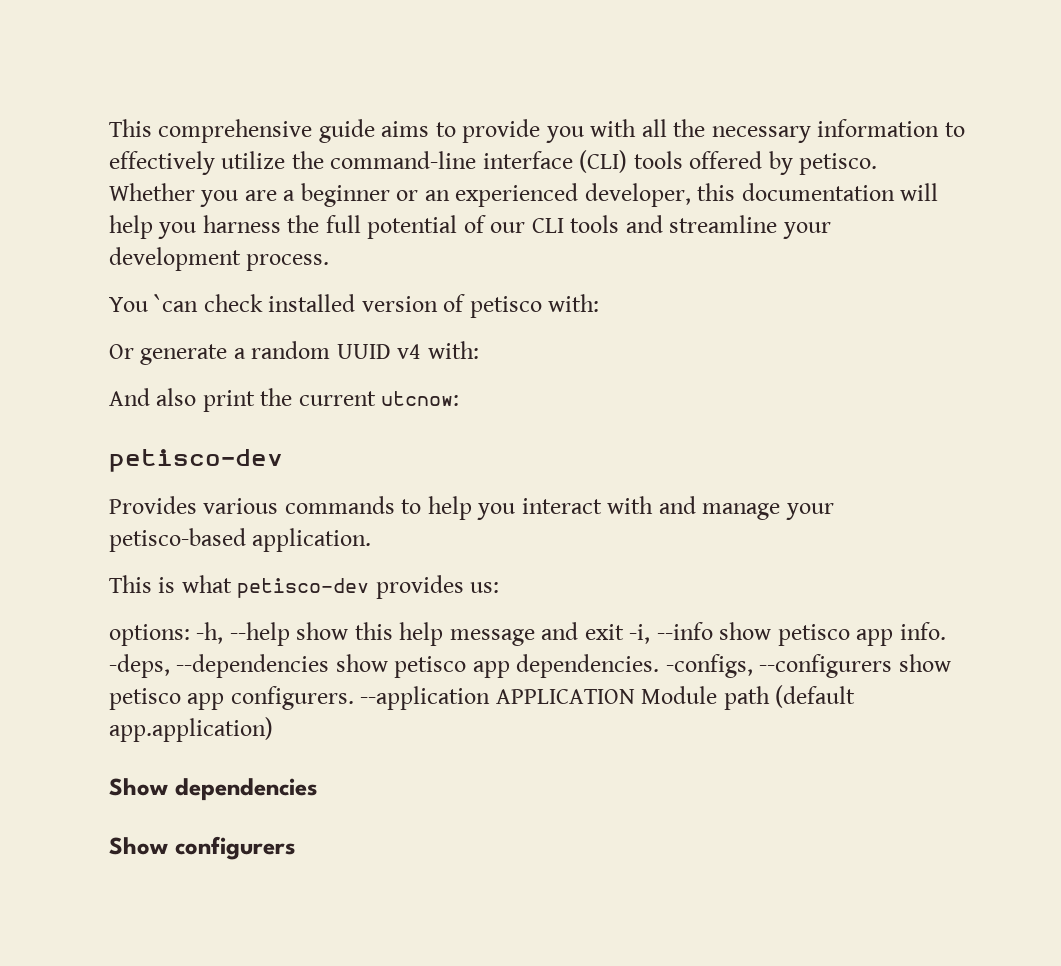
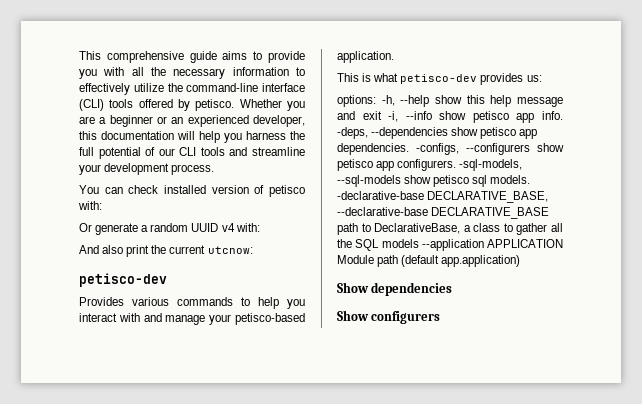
[154,294,199,312] `can -> [104,187,123,194] can
(354, 698) none -> [459,159,523,171] [337,175,531,187] [337,191,549,203] [337,207,550,219] [337,223,563,235] [337,239,419,251] -sql-models, --sql-models show petisco sql models. -declarative-base DECLARATIVE_BASE, --declarative-base DECLARATIVE_BASE path to DeclarativeBase, a class to gather all the SQL models

